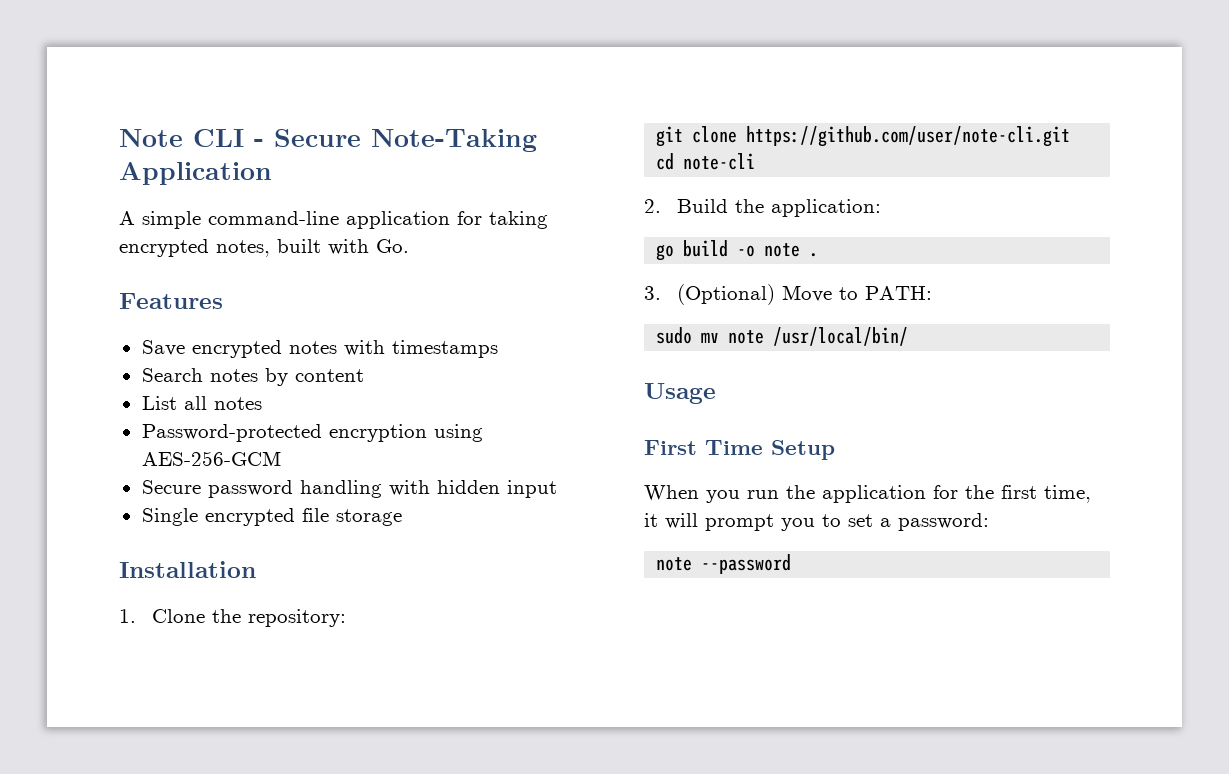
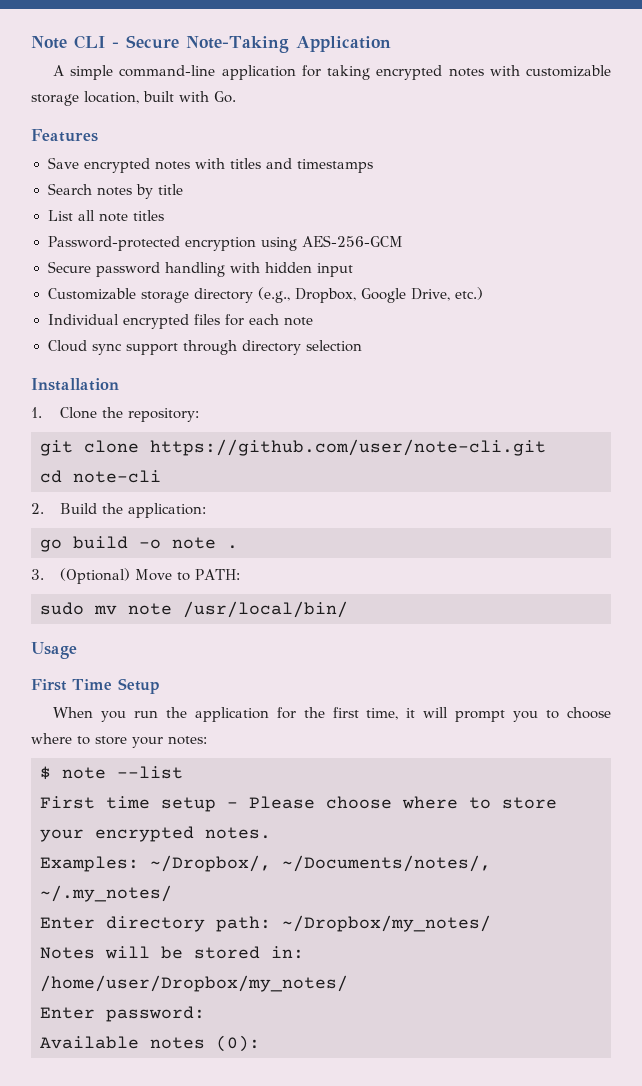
[216,240,270,257] notes, -> [448,65,611,77] [31,91,139,106] notes with customizable storage location,
(385, 348) none -> [229,158,292,169] titles and
[294,369,364,382] content -> [157,184,183,195] title
[213,397,262,410] notes -> [98,210,164,222] note titles
[141,508,402,526] Single encrypted file storage -> [47,287,483,303] [47,314,313,329] [47,340,362,355] Customizable storage directory (e.g., Dropbox, Google Drive, etc.) // Individual encrypted files for each note // Cloud sync support through directory selection
[848,513,989,531] [656,554,792,574] set a password: // note --password -> [567,707,611,719] [31,733,207,748] [40,766,183,780] [40,796,557,812] [40,826,271,842] [40,855,491,872] [40,885,172,902] [40,915,491,932] [40,946,304,959] [40,975,348,992] [40,1006,205,1022] [40,1035,260,1052] choose where to store your notes: // $ note --list // First time setup - Please choose where to store your encrypted notes. // Examples: ~/Dropbox/, ~/Documents/notes/, ~/.my_notes/ // Enter directory path: ~/Dropbox/my_notes/ // Notes will be stored in: /home/user/Dropbox/my_notes/ // Enter password: // Available notes (0):

